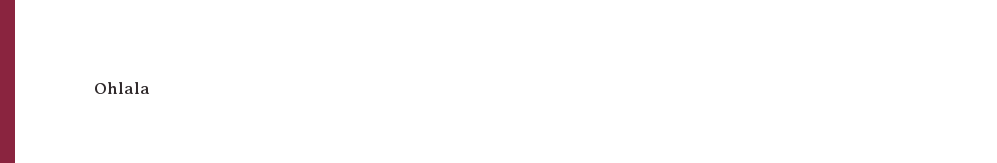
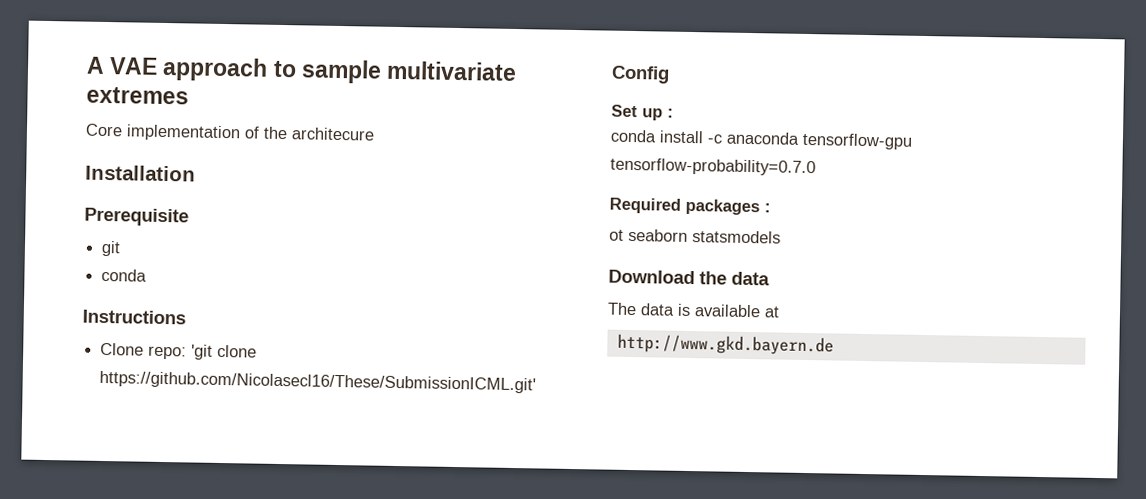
[94,82,150,94] Ohlala -> [86,56,518,84] [86,86,189,105] [85,123,375,142] [85,164,196,182] [84,207,189,227] [101,240,122,257] [101,268,148,282] [82,309,186,325] [100,342,258,360] [99,370,537,394] [611,65,670,84] [611,104,674,121] [610,129,913,150] [610,157,816,177] [609,197,771,216] [609,228,781,244] [608,269,770,286] [607,302,780,318] [616,333,834,356] A VAE approach to sample multivariate extremes // Core implementation of the architecure // Installation // Prerequisite // git // conda // Instructions // Clone repo: 'git clone https://github.com/Nicolasecl16/These/SubmissionICML.git' // Config // Set up : // conda install -c anaconda tensorflow-gpu tensorflow-probability=0.7.0 // Required packages : // ot seaborn statsmodels // Download the data // The data is available at // http://www.gkd.bayern.de

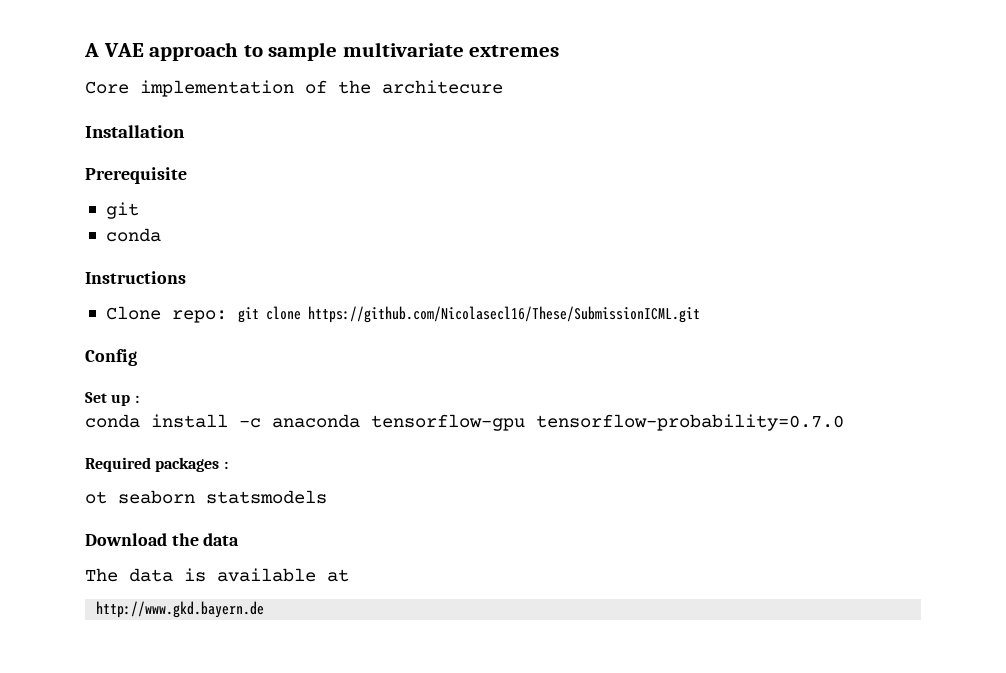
[191,344,258,360] [99,370,537,394] 'git clone https://github.com/Nicolasecl16/These/SubmissionICML.git' -> [237,306,700,323] git clone https://github.com/Nicolasecl16/These/SubmissionICML.git

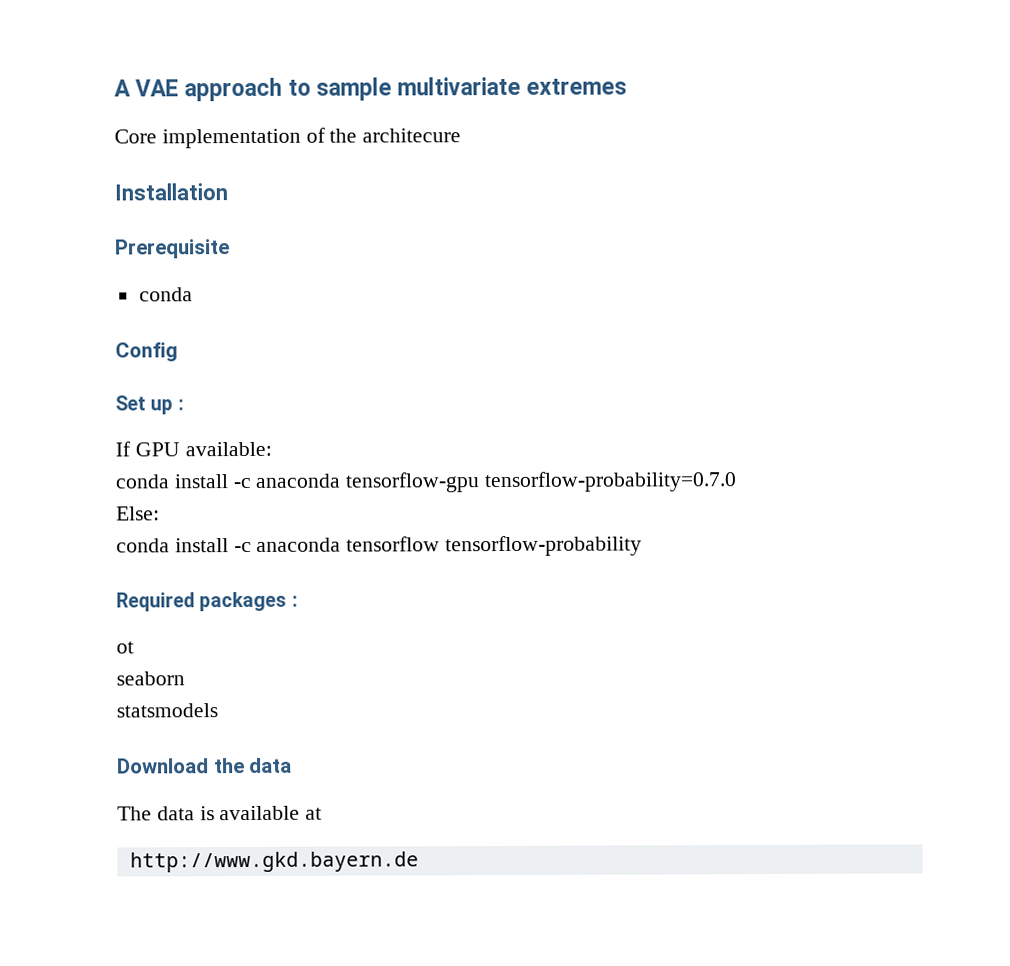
[105,202,139,219] [105,228,161,242] [85,271,186,284] [105,306,700,323] // git // conda // Instructions // Clone repo: git clone https://github.com/Nicolasecl16/These/SubmissionICML.git -> [138,287,193,302] // conda
(139, 399) none -> [115,441,272,457] // If GPU available:
(844, 422) none -> [116,506,160,521] [116,535,643,557] // Else: // conda install -c anaconda tensorflow tensorflow-probability
(107, 497) none -> (134, 647) //
(195, 497) none -> (185, 678) //

